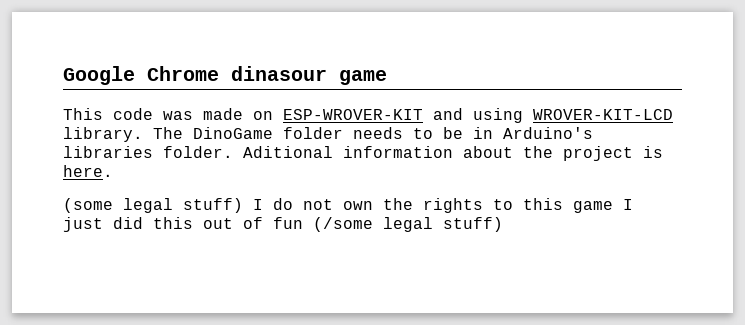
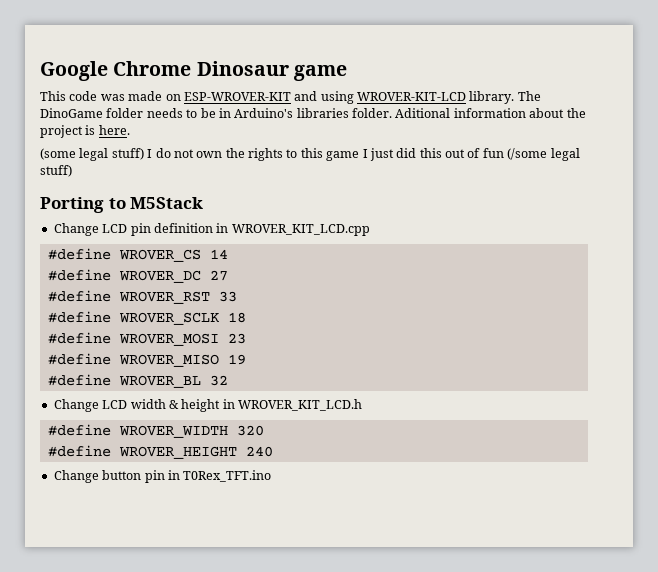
[231,66,327,81] dinasour -> [196,61,289,76] Dinosaur
(503, 224) none -> [40,197,204,213] [53,223,370,236] [47,248,228,262] [47,269,228,283] [47,290,237,304] [47,311,246,325] [47,332,246,346] [47,353,246,367] [47,374,228,388] [53,399,362,412] [47,424,264,438] [47,445,273,459] [53,470,272,483] // Porting to M5Stack // Change LCD pin definition in WROVER_KIT_LCD.cpp // #define WROVER_CS 14 // #define WROVER_DC 27 // #define WROVER_RST 33 // #define WROVER_SCLK 18 // #define WROVER_MOSI 23 // #define WROVER_MISO 19 // #define WROVER_BL 32 // Change LCD width & height in WROVER_KIT_LCD.h // #define WROVER_WIDTH 320 // #define WROVER_HEIGHT 240 // Change button pin in T0Rex_TFT.ino

